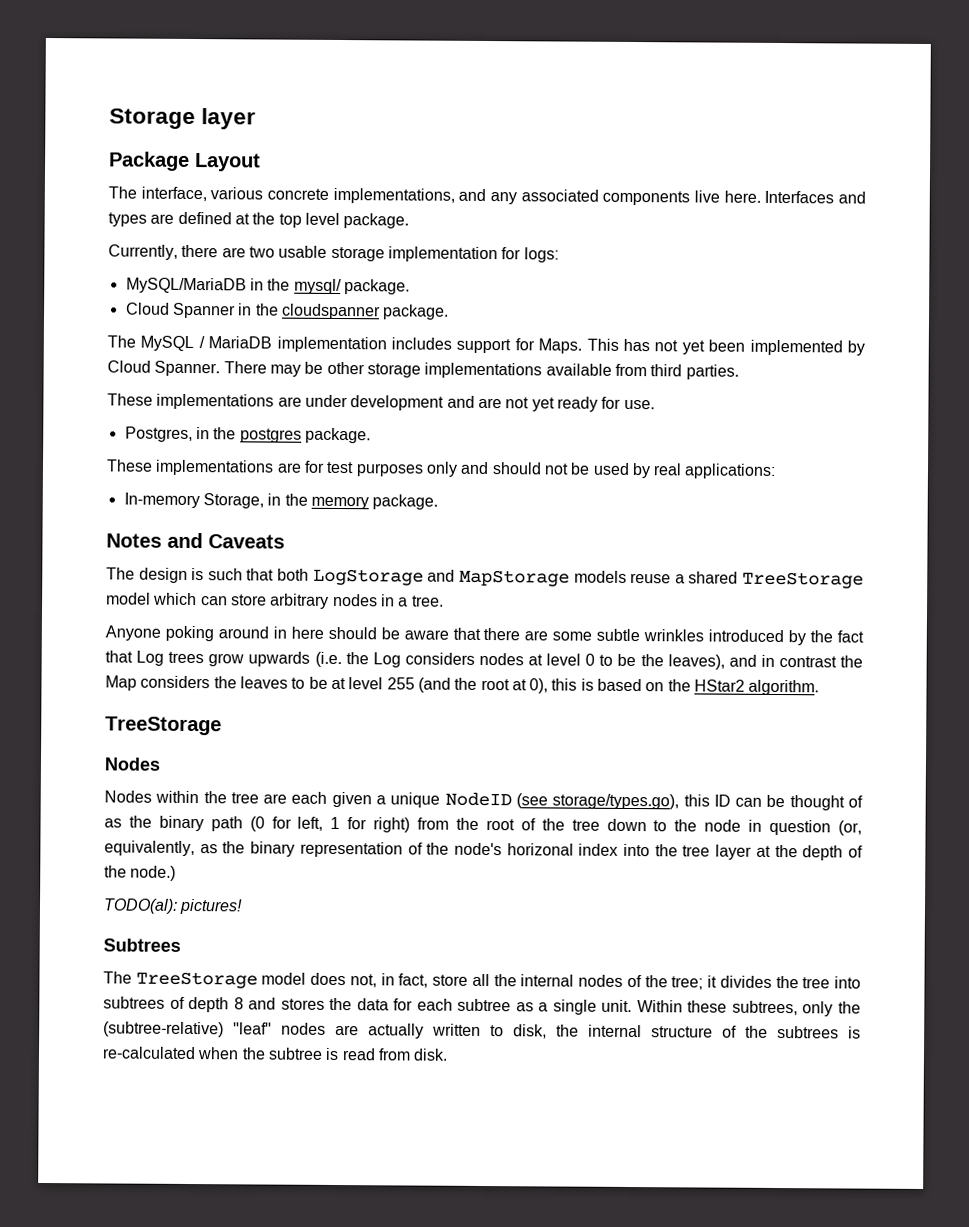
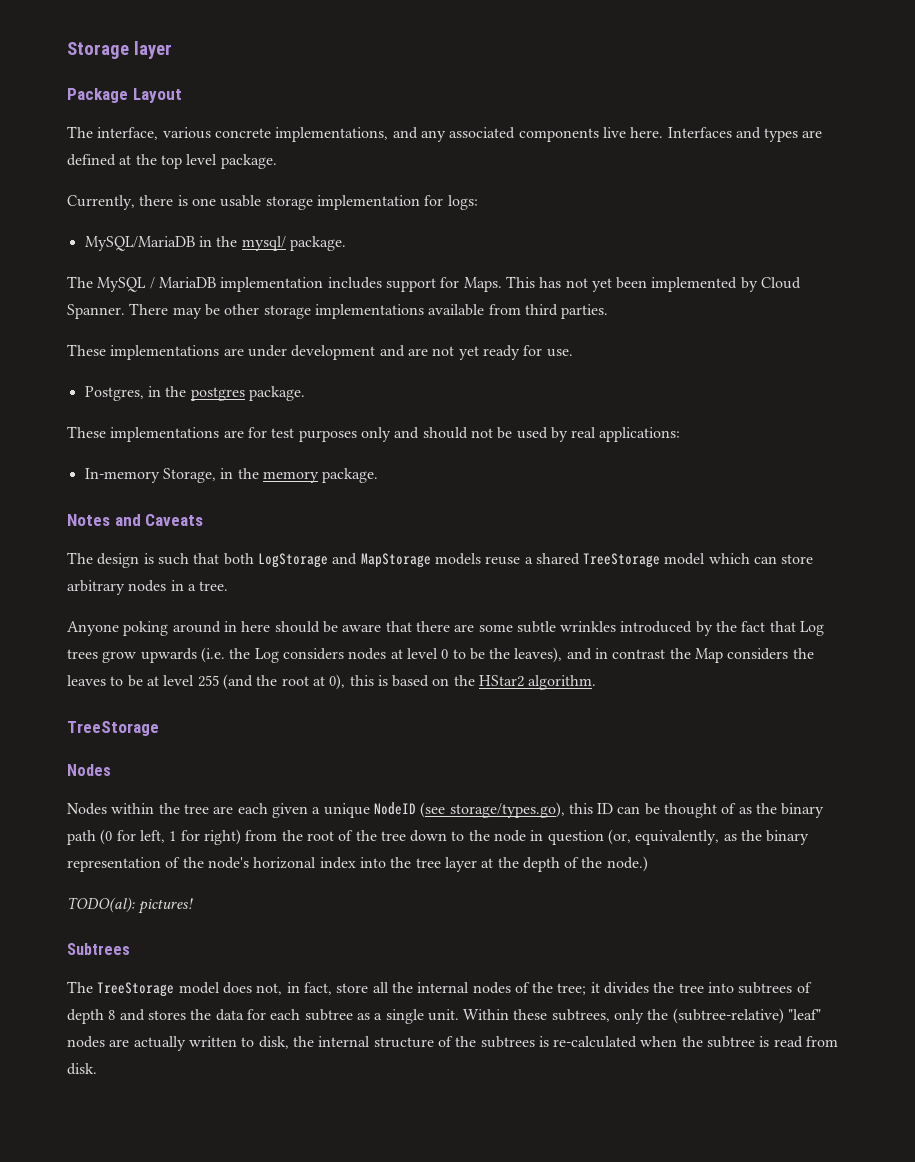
[221,246,275,258] are two -> [177,195,216,206] is one
[125,302,450,320] // Cloud Spanner in the cloudspanner package. -> (346, 243) none

